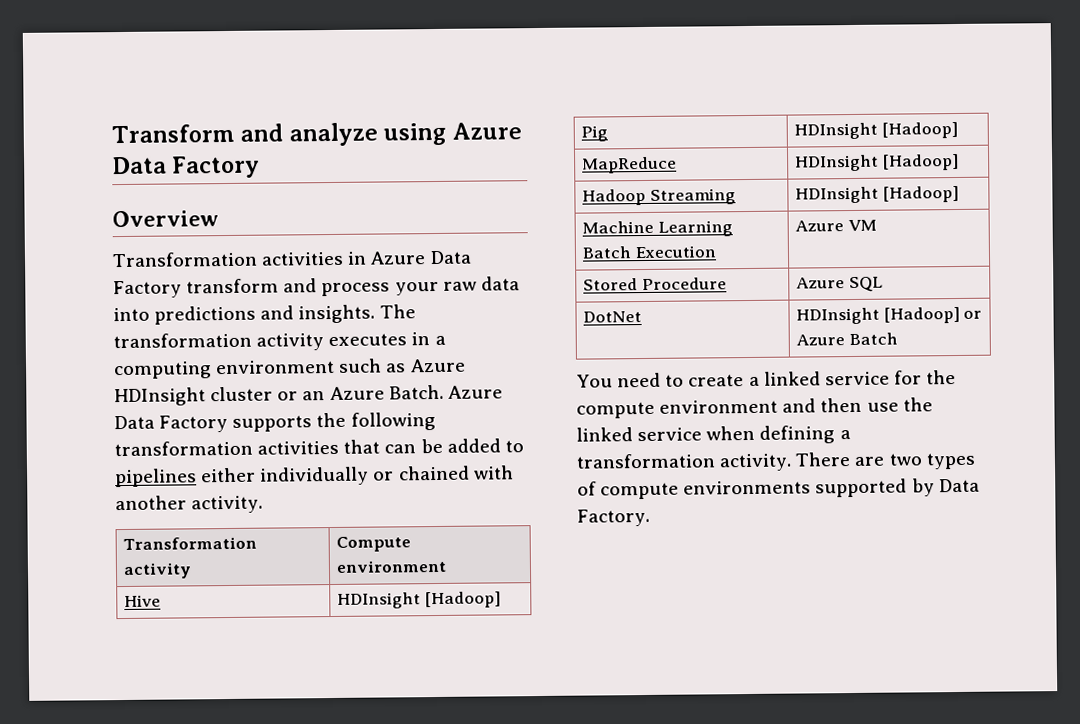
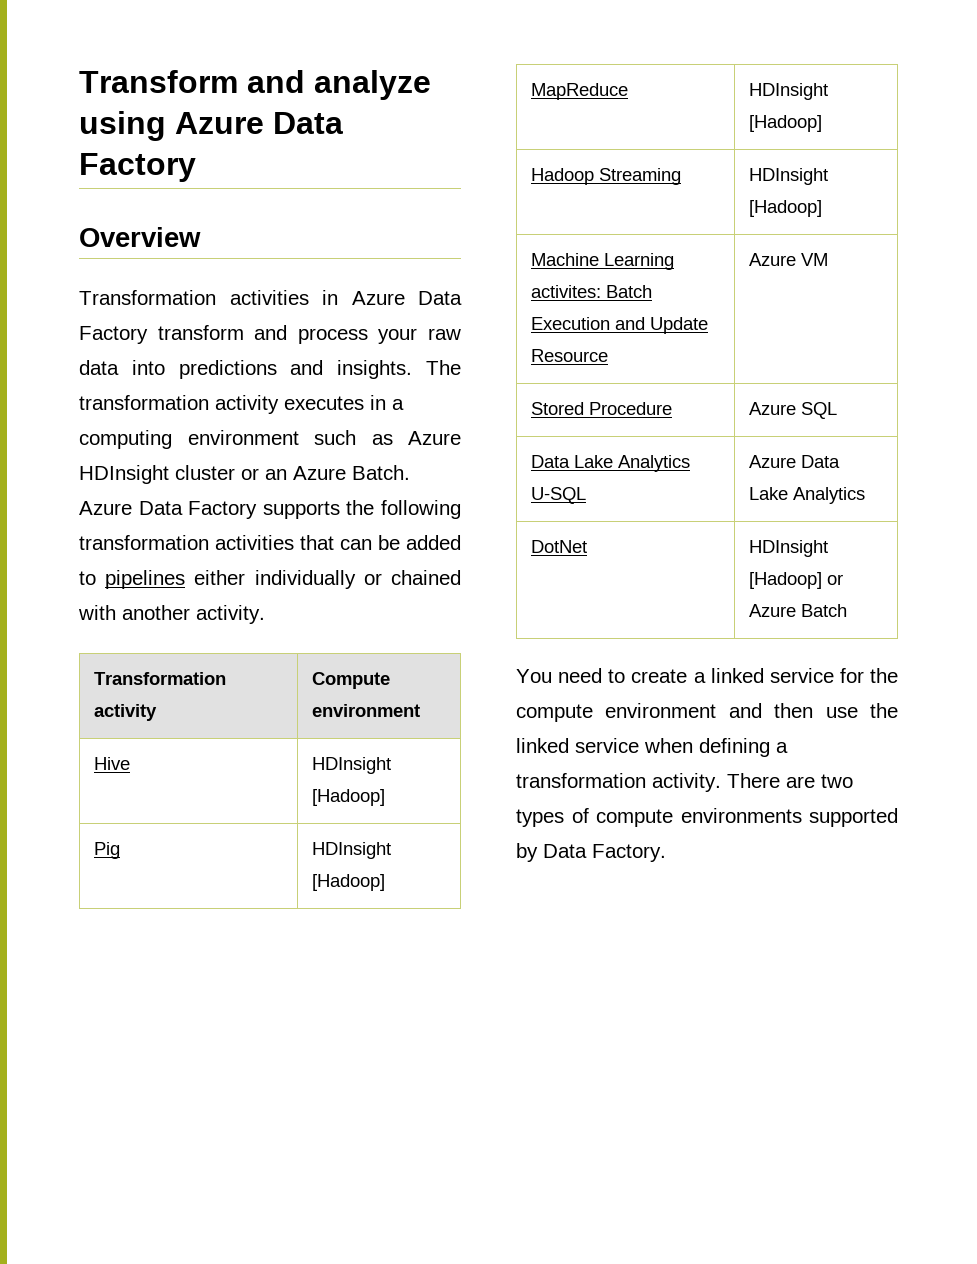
(733, 228) none -> [531,285,602,298] activites:
(717, 252) none -> [615,317,709,334] [531,349,609,362] and Update Resource
(883, 284) none -> [531,455,691,472] [531,487,587,504] [749,455,841,468] [749,487,866,504] // Data Lake Analytics U-SQL | Azure Data Lake Analytics

